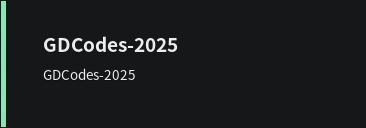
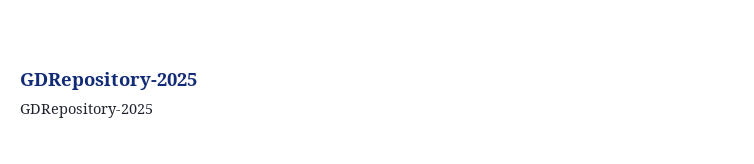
[43,35,179,52] [42,67,136,80] GDCodes-2025 // GDCodes-2025 -> [20,72,197,90] [20,103,153,118] GDRepository-2025 // GDRepository-2025

